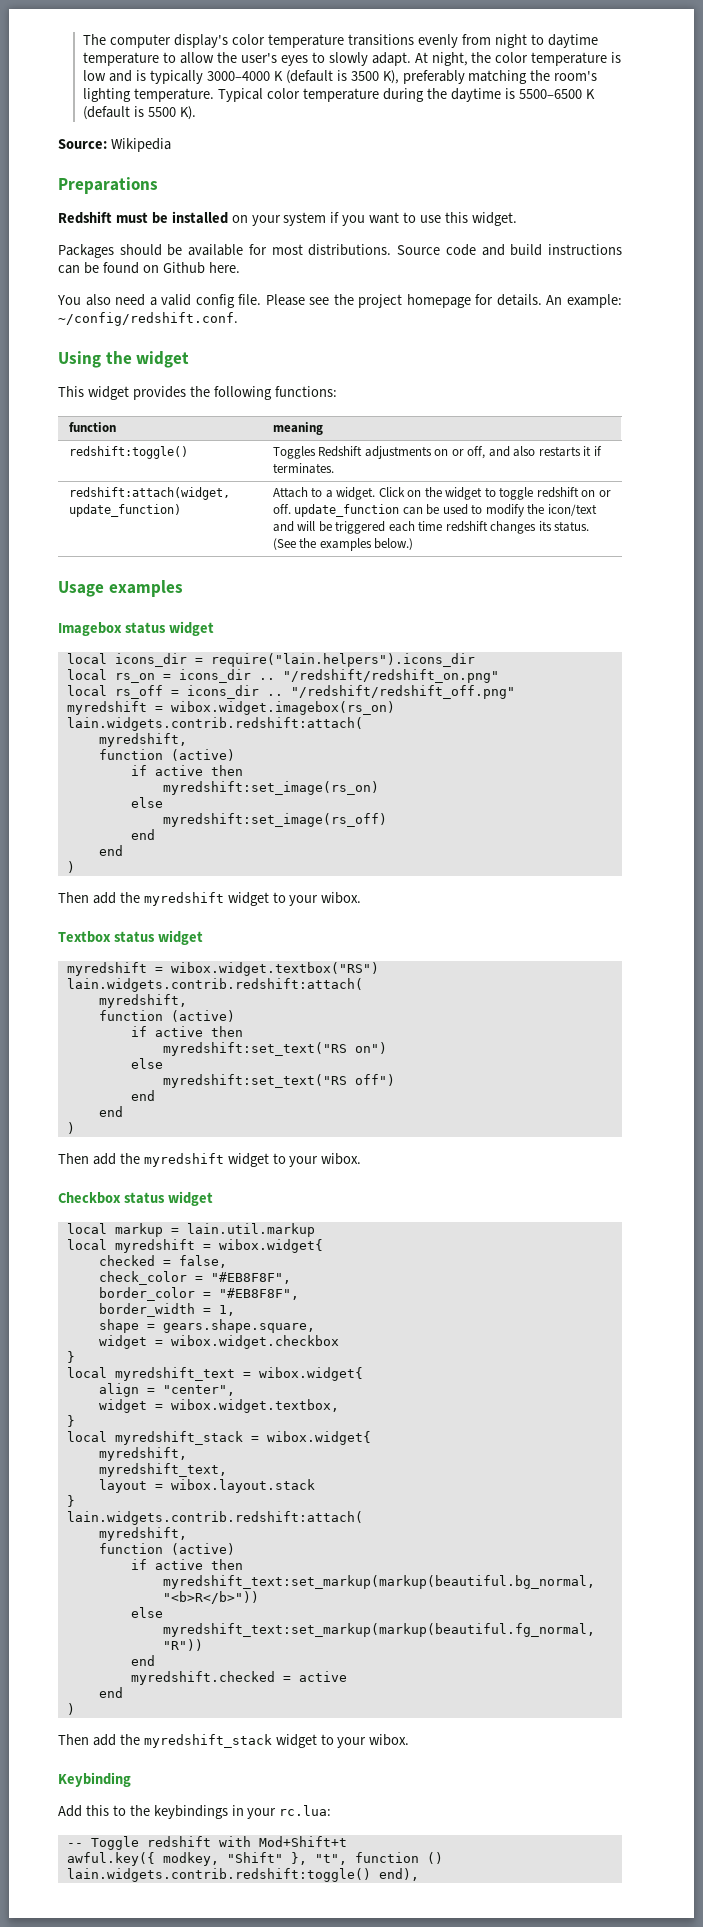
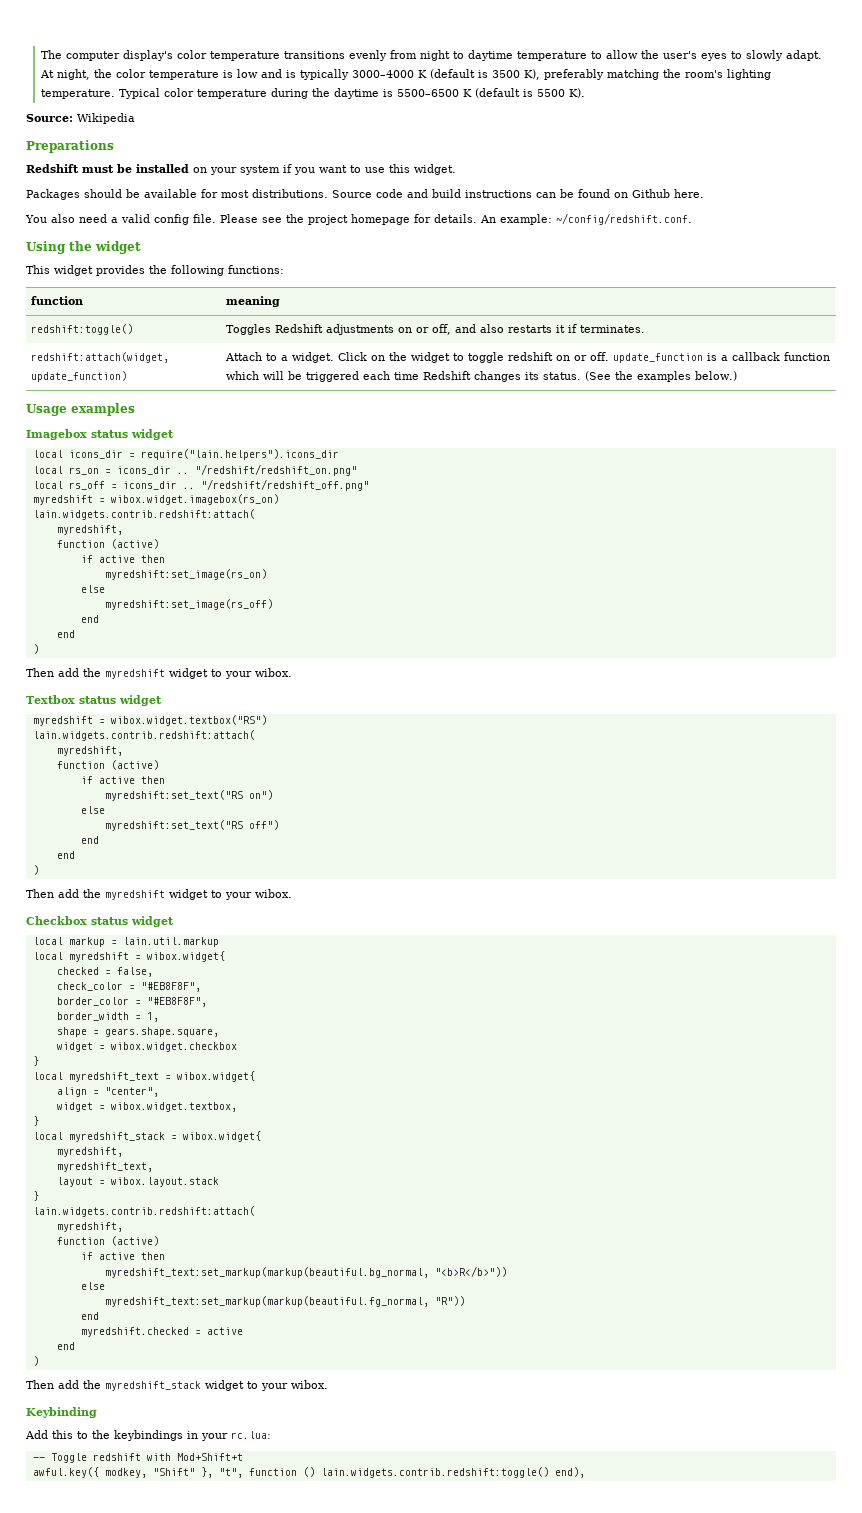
[402,504,597,517] [272,521,294,532] can be used to modify the icon/text and -> [706,352,830,361] [225,371,259,380] is a callback function which
[445,521,488,532] redshift -> [422,371,471,380] Redshift

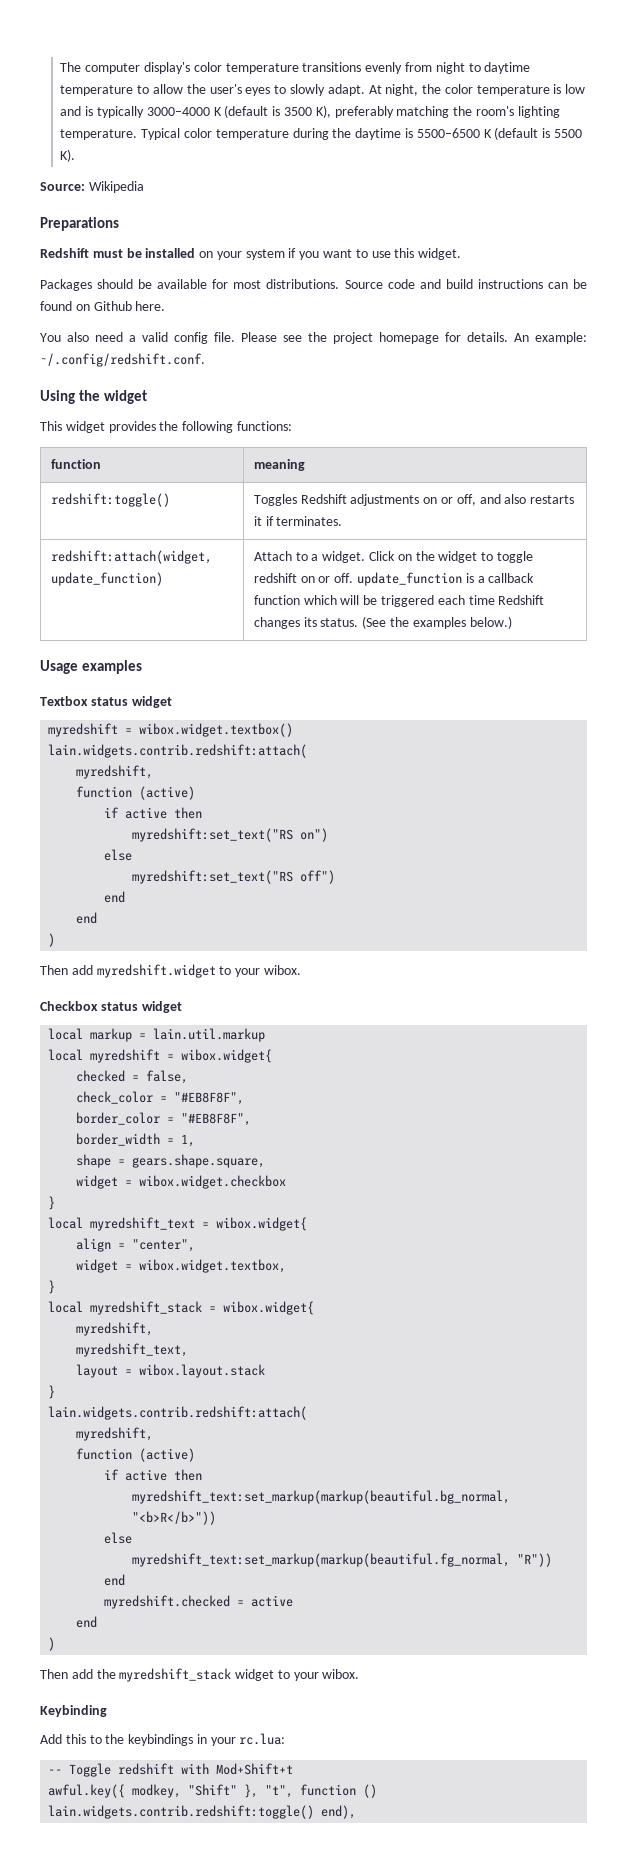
[556,213,692,225] ~/config/redshift.conf. -> [40,353,205,367] ~/.config/redshift.conf.
[26,429,174,440] [32,449,339,460] [32,464,357,476] [32,479,369,491] [32,494,279,505] [32,509,255,520] [56,525,123,535] [56,539,159,549] [80,555,165,563] [104,569,267,580] [80,585,105,593] [104,599,273,610] [80,615,99,623] [56,630,75,638] [32,644,39,654] [26,668,292,679] // Imagebox status widget // local icons_dir = require("lain.helpers").icons_dir // local rs_on = icons_dir .. "/redshift/redshift_on.png" // local rs_off = icons_dir .. "/redshift/redshift_off.png" // myredshift = wibox.widget.imagebox(rs_on) // lain.widgets.contrib.redshift:attach( // myredshift, // function (active) // if active then // myredshift:set_image(rs_on) // else // myredshift:set_image(rs_off) // end // end // ) // Then add the myredshift widget to your wibox. -> (143, 667) none
[110,715,267,726] wibox.widget.textbox("RS") -> [139,723,294,737] wibox.widget.textbox()
[83,889,208,900] the myredshift widget -> [96,964,216,978] myredshift.widget

